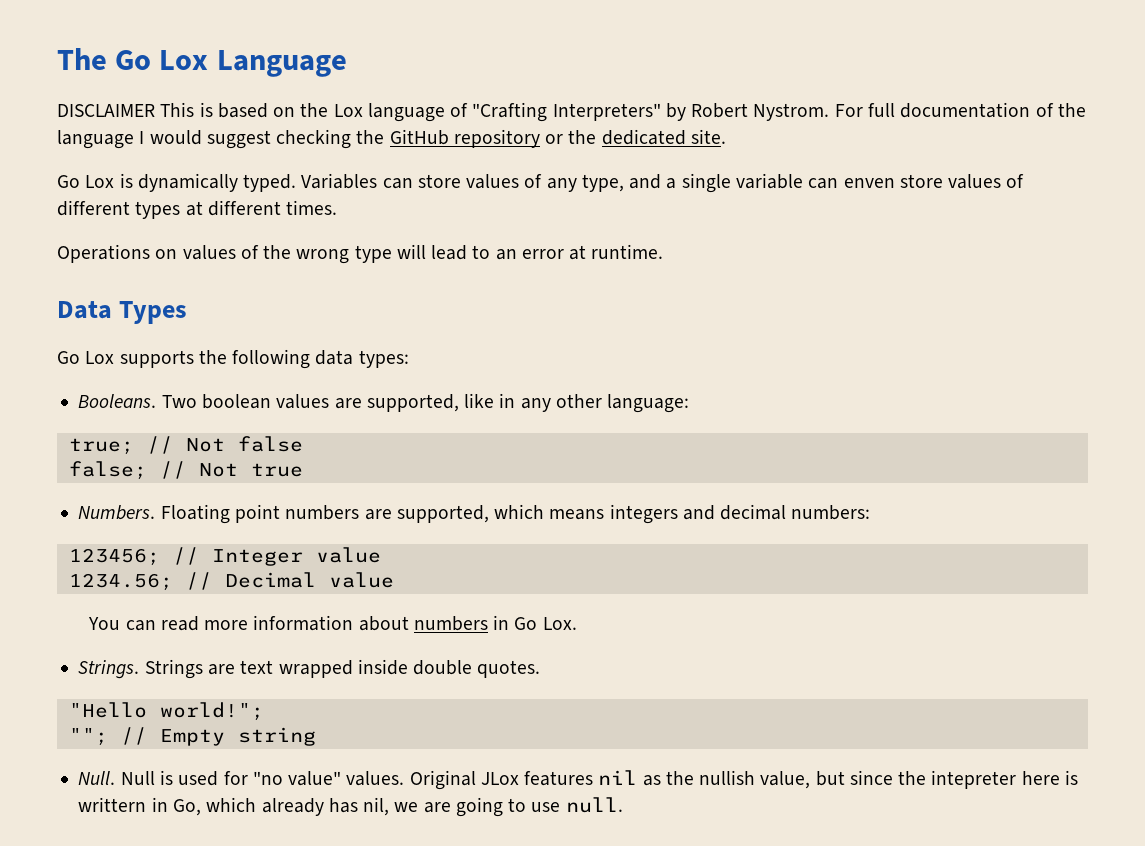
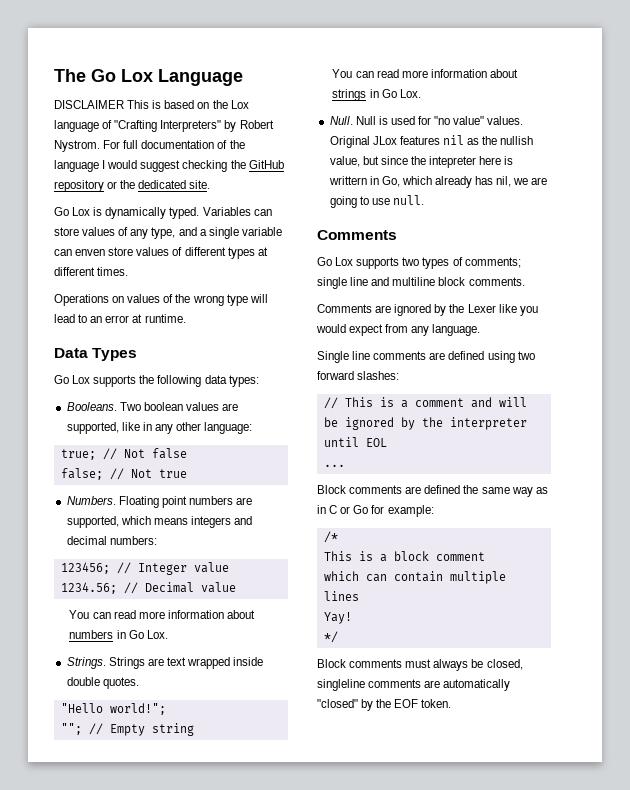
(316, 736) none -> [332,69,519,78] [332,89,421,101] // You can read more information about strings in Go Lox.
(623, 805) none -> [317,230,397,240] [317,257,521,269] [317,277,525,289] [317,304,538,316] [316,324,481,336] [317,351,535,363] [317,371,400,380] [323,397,527,409] [323,417,527,430] [323,437,387,447] [323,464,345,467] [317,485,548,497] [317,505,434,517] [323,531,338,543] [323,551,485,562] [323,571,506,584] [323,591,359,601] [323,612,352,624] [323,631,338,643] [317,659,523,671] [317,679,511,691] [317,699,452,711] // Comments // Go Lox supports two types of comments; single line and multiline block comments. // Comments are ignored by the Lexer like you would expect from any language. // Single line comments are defined using two forward slashes: // // This is a comment and will be ignored by the interpreter until EOL // ... // Block comments are defined the same way as in C or Go for example: // /* // This is a block comment // which can contain multiple lines // Yay! // */ // Block comments must always be closed, singleline comments are automatically "closed" by the EOF token.

